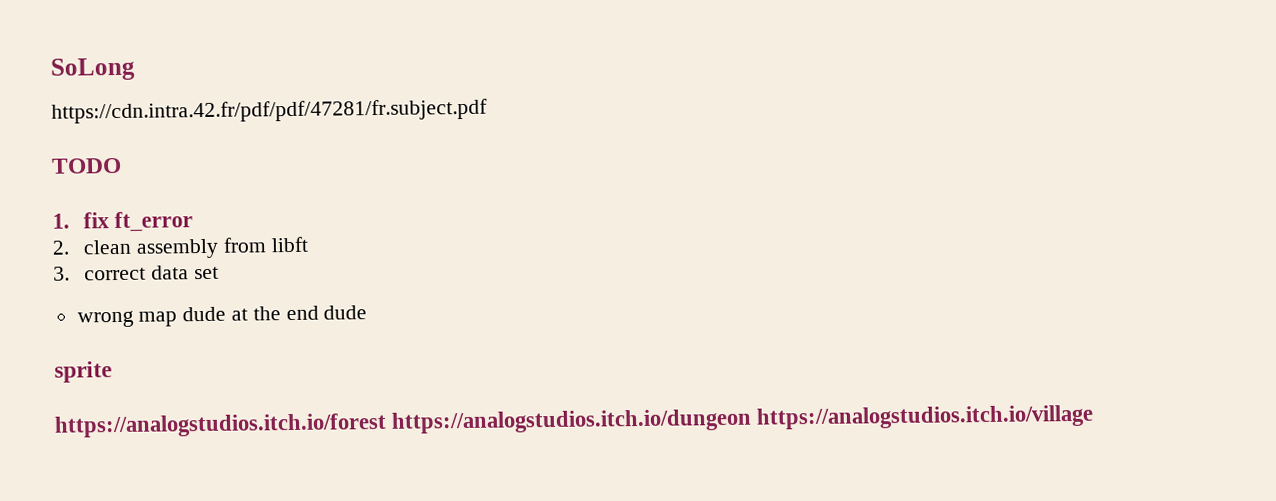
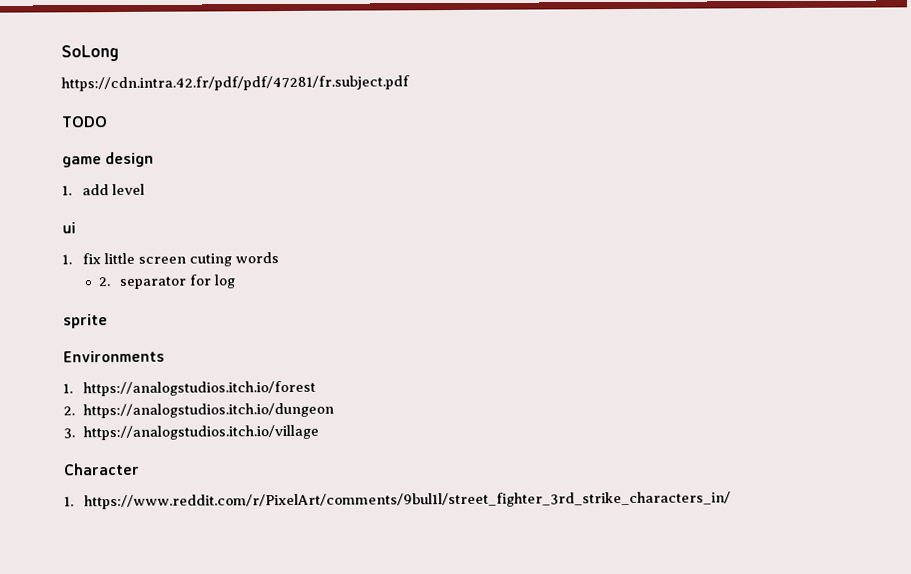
[52,211,194,233] [52,236,308,259] [53,265,219,281] [76,305,368,328] 1. fix ft_error // 2. clean assembly from libft // 3. correct data set // wrong map dude at the end dude -> [62,151,155,168] [62,183,146,196] [62,222,76,234] [62,252,280,267] [98,274,236,289] game design // 1. add level // ui // 1. fix little screen cuting words // 2. separator for log
(112, 372) none -> [63,350,165,363] [63,383,73,394] Environments // 1.
(387, 425) none -> [63,406,75,416] // 2.
(753, 421) none -> [63,428,75,439] // 3.
(1095, 417) none -> [64,462,140,476] [64,491,732,510] // Character // 1. https://www.reddit.com/r/PixelArt/comments/9bul1l/street_fighter_3rd_strike_characters_in/

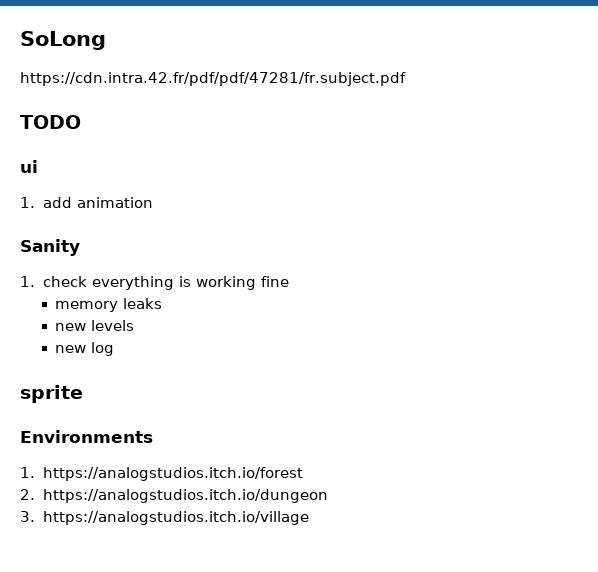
[62,151,155,168] game design -> [20,160,38,173] ui
[112,183,146,196] [62,222,76,234] [62,252,280,267] [98,274,211,289] level // ui // 1. fix little screen cuting words // 2. separator for -> [76,197,153,208] [20,239,80,256] [20,276,289,290] [55,298,163,312] [55,320,135,331] [55,345,87,353] animation // Sanity // 1. check everything is working fine // memory leaks // new levels // new
[64,462,140,476] [64,491,732,510] // Character // 1. https://www.reddit.com/r/PixelArt/comments/9bul1l/street_fighter_3rd_strike_characters_in/ -> (309, 518) none

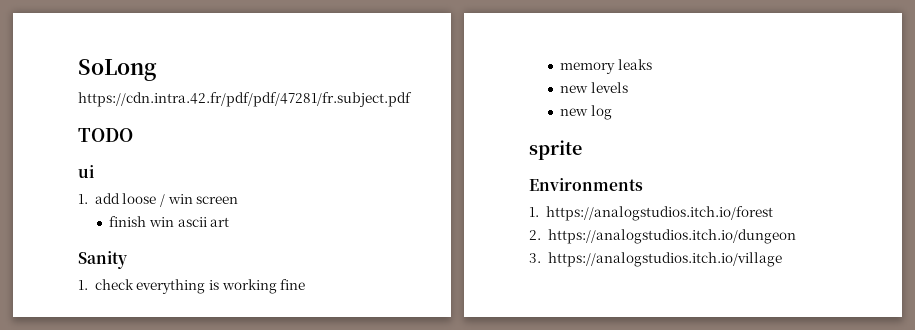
[76,197,153,208] animation -> [122,193,239,207] [109,216,230,227] loose / win screen // finish win ascii art

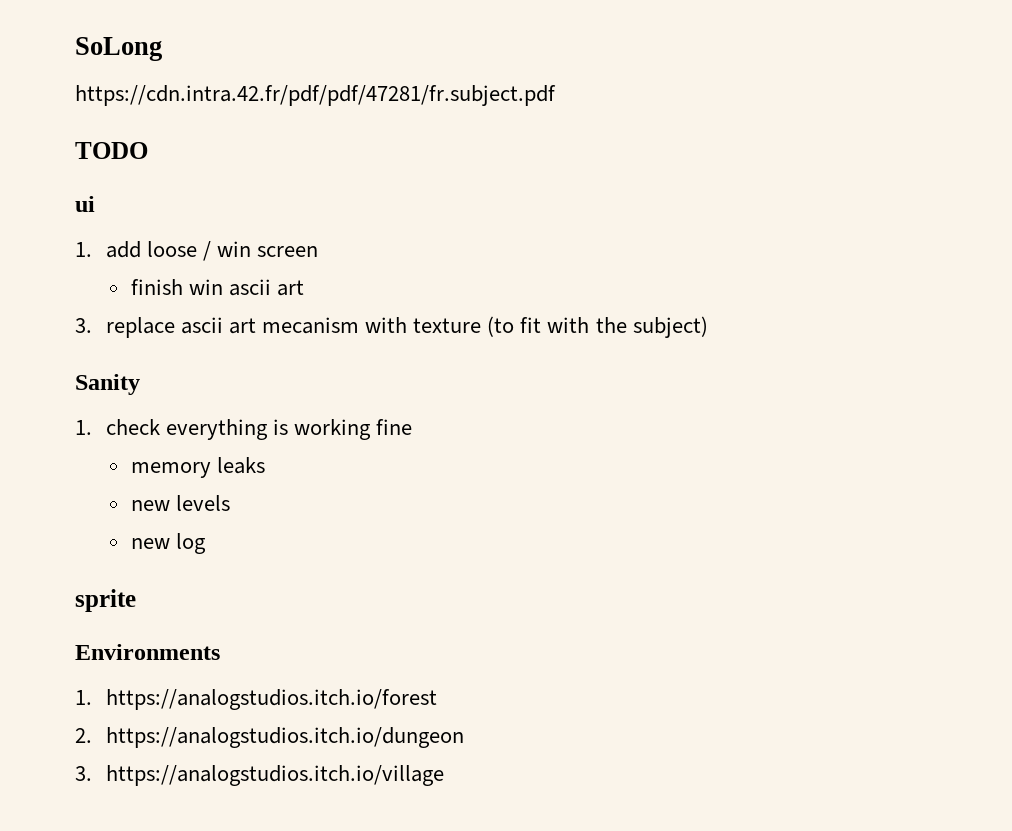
(230, 222) none -> [75,316,708,338] // 3. replace ascii art mecanism with texture (to fit with the subject)

